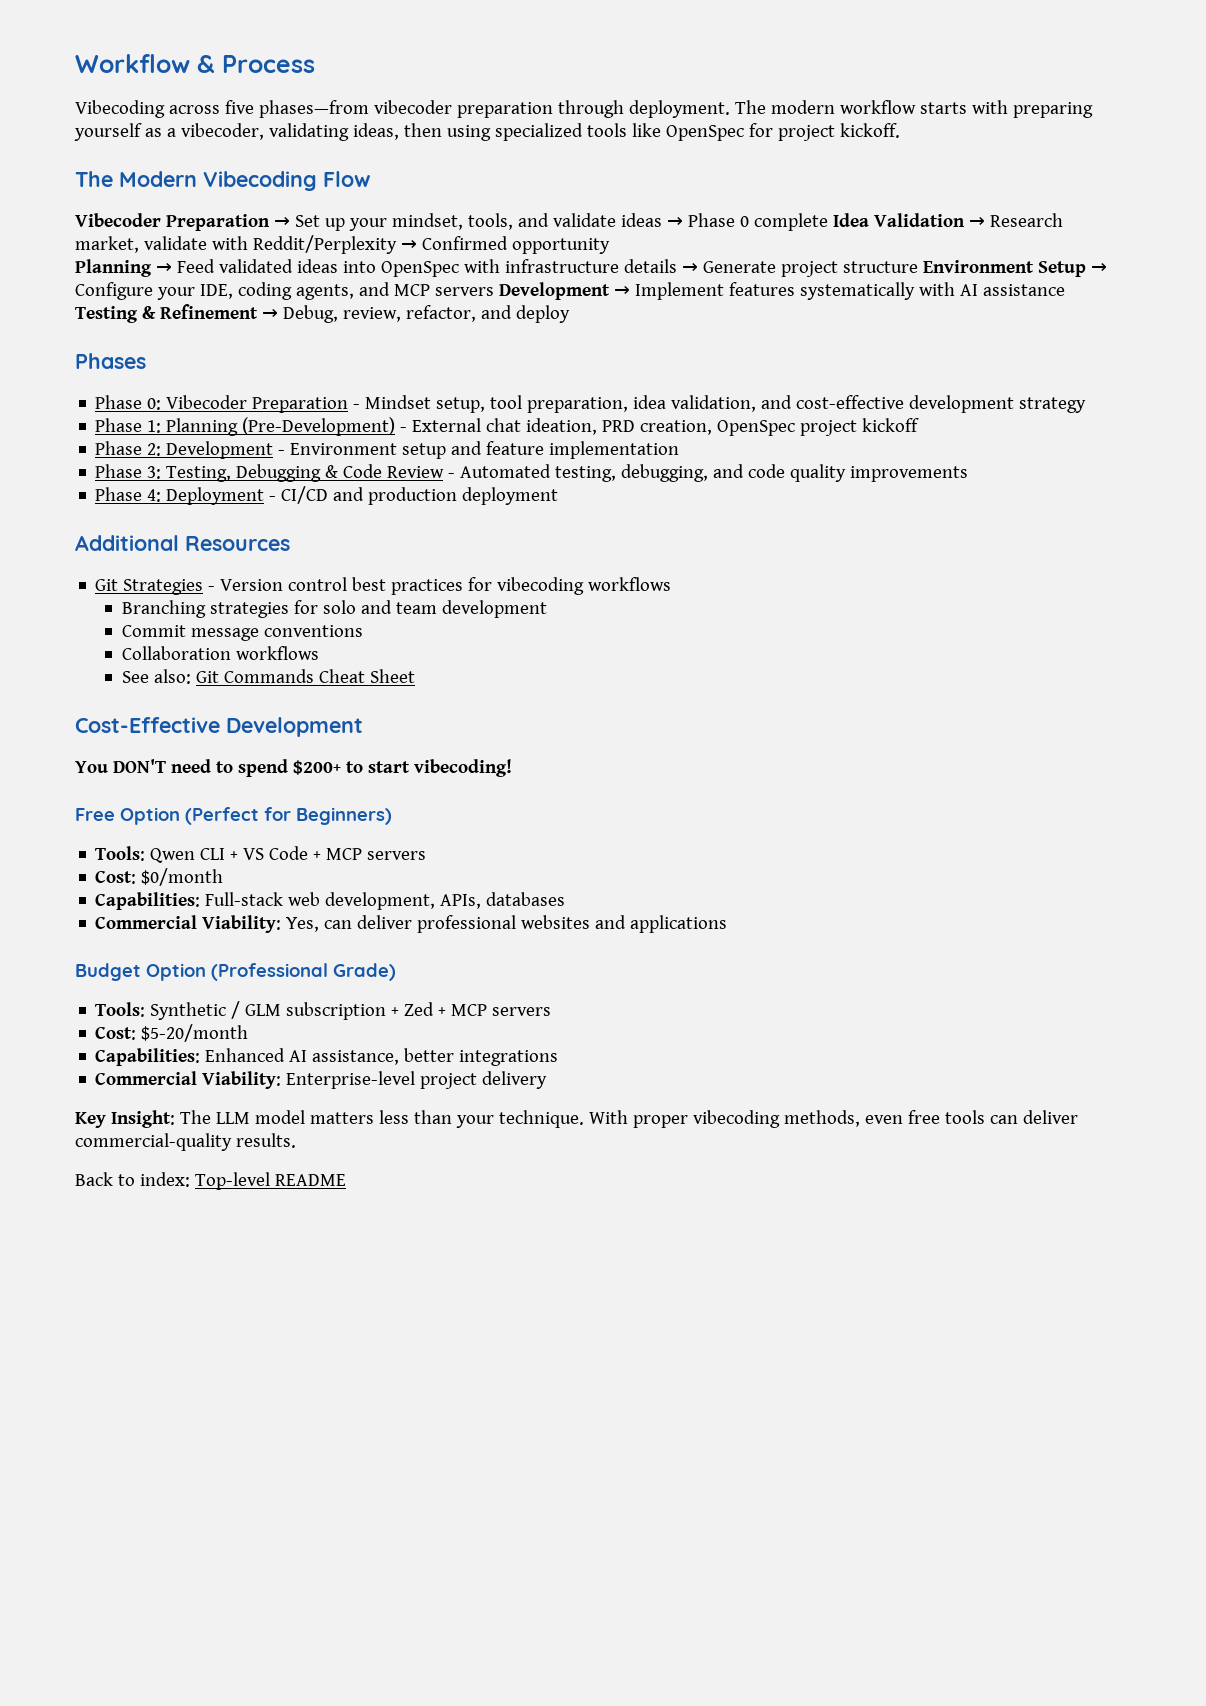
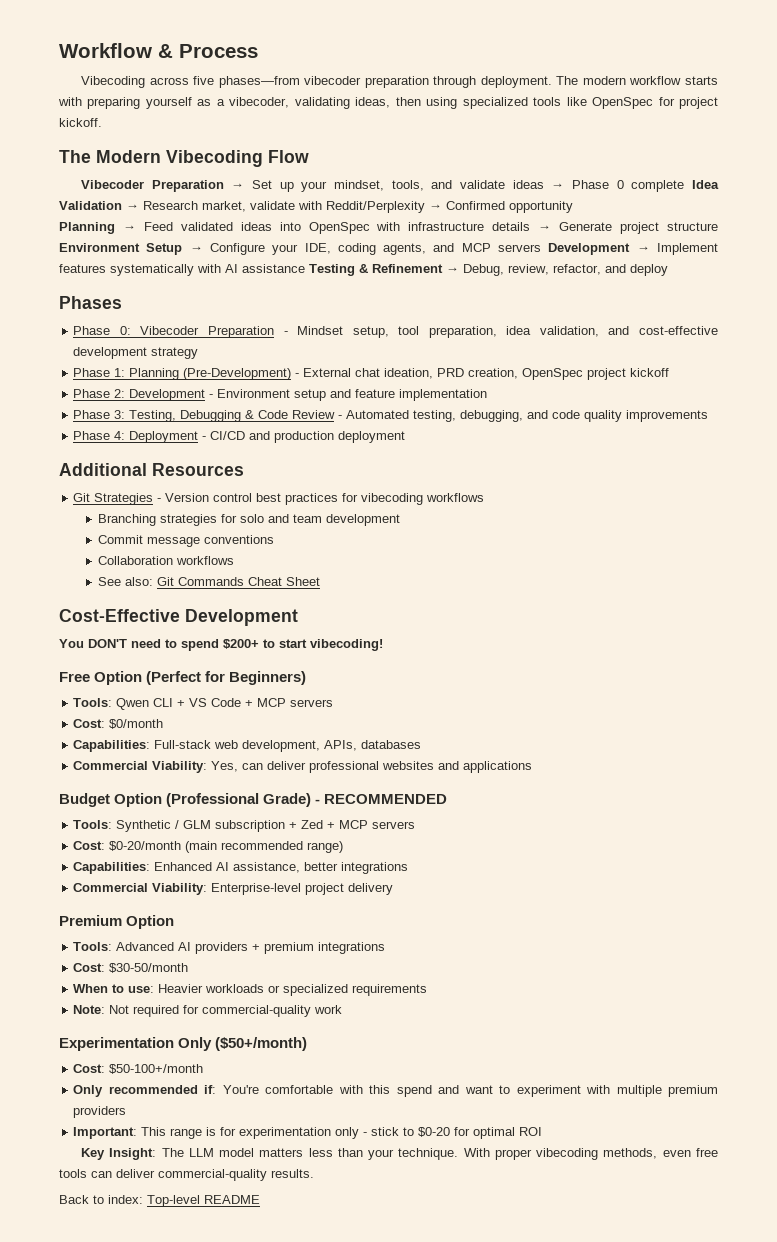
(396, 972) none -> [315,794,448,804] - RECOMMENDED
[141,1024,249,1042] $5-20/month -> [109,841,344,853] $0-20/month (main recommended range)
(548, 1080) none -> [59,915,175,929] [73,942,386,954] [73,963,189,973] [73,984,428,996] [73,1005,343,1017] [59,1037,308,1051] [73,1064,204,1074] [73,1085,719,1097] [73,1106,127,1118] [73,1127,543,1139] // Premium Option // Tools: Advanced AI providers + premium integrations // Cost: $30-50/month // When to use: Heavier workloads or specialized requirements // Note: Not required for commercial-quality work // Experimentation Only ($50+/month) // Cost: $50-100+/month // Only recommended if: You're comfortable with this spend and want to experiment with multiple premium providers // Important: This range is for experimentation only - stick to $0-20 for optimal ROI

